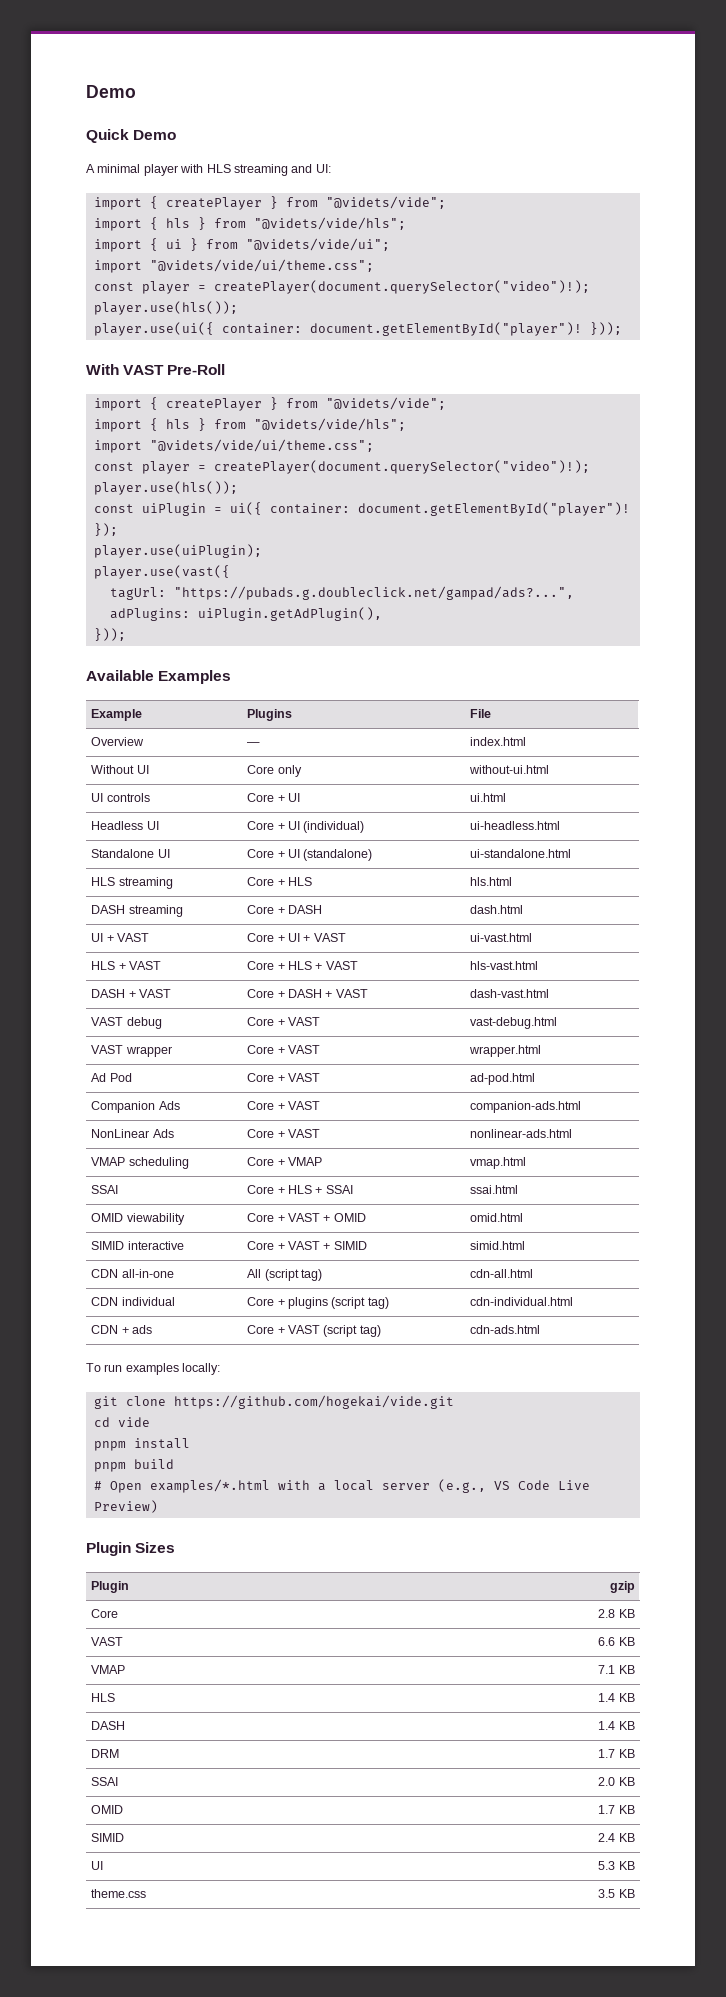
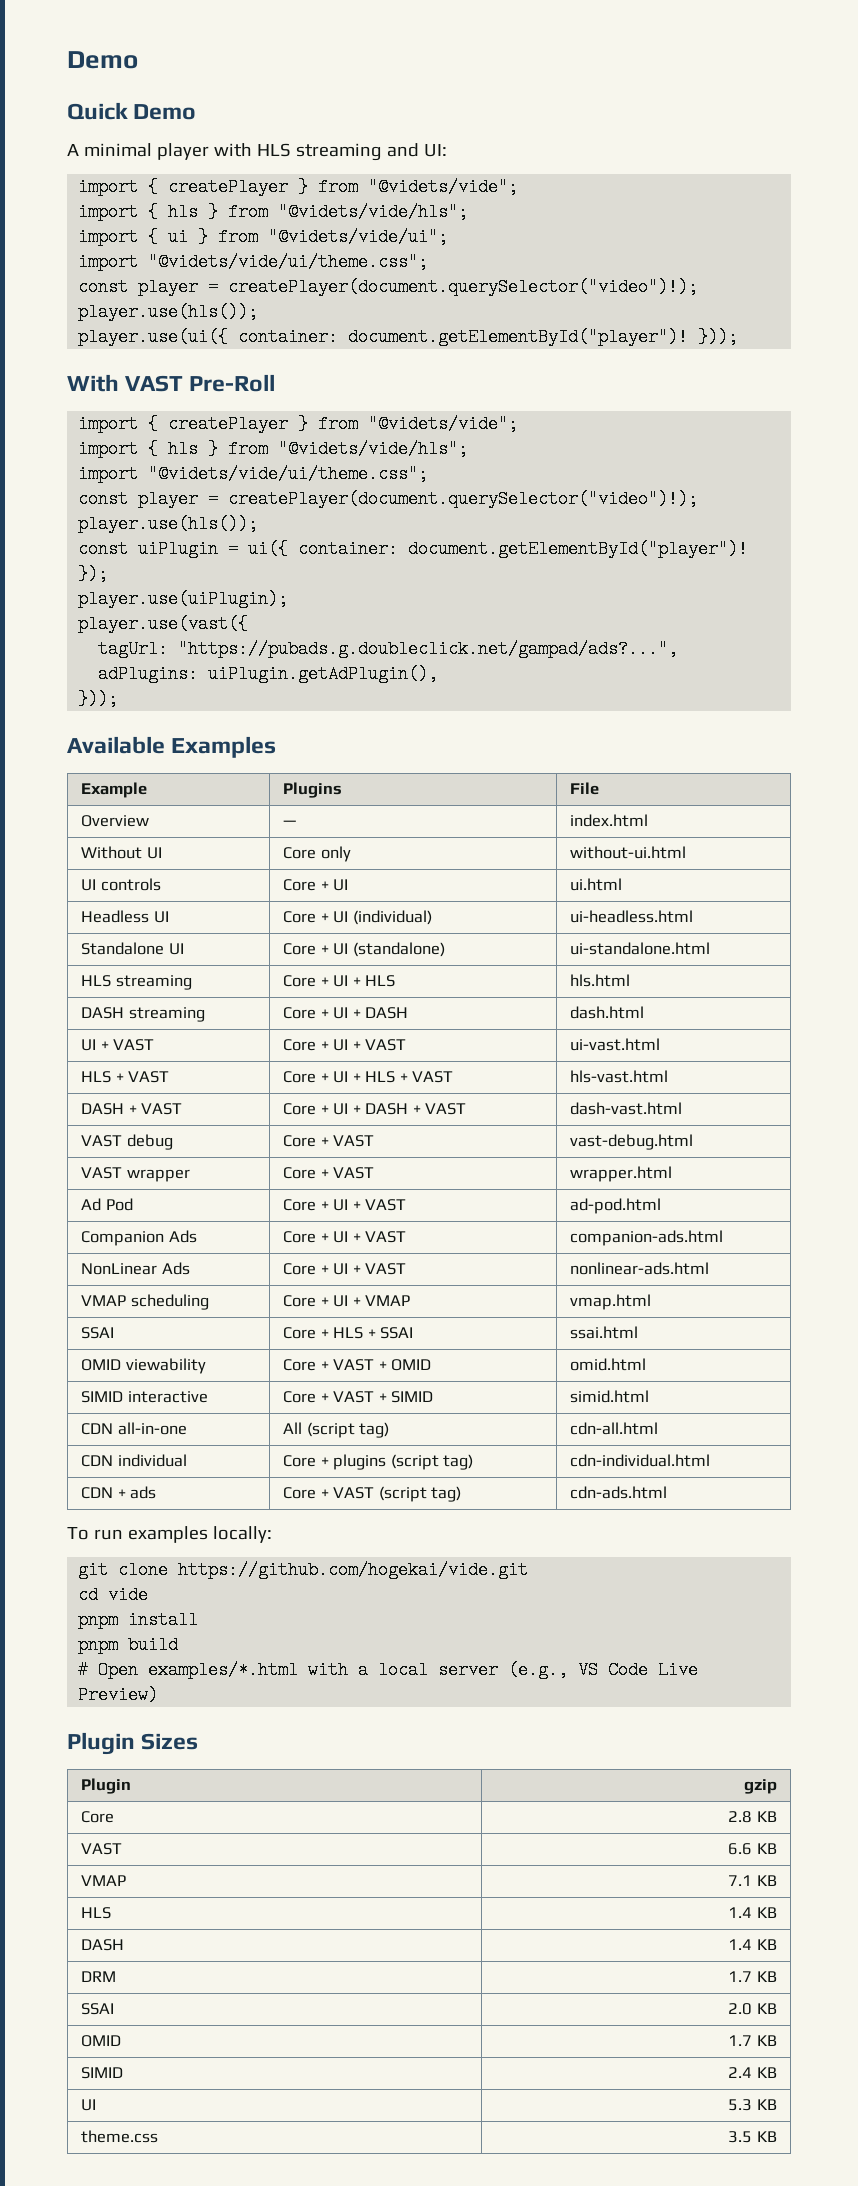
(285, 882) none -> [333,975,361,987] UI +
(285, 910) none -> [333,1007,361,1019] UI +
(285, 966) none -> [333,1071,361,1083] UI +
(285, 994) none -> [333,1103,361,1115] UI +
(285, 1078) none -> [333,1199,361,1211] UI +
(285, 1106) none -> [333,1231,361,1243] UI +
(285, 1134) none -> [333,1263,361,1275] UI +
(285, 1162) none -> [333,1295,361,1307] UI +

